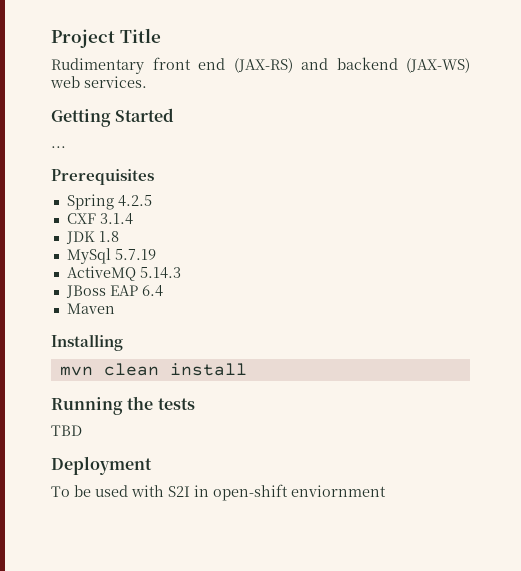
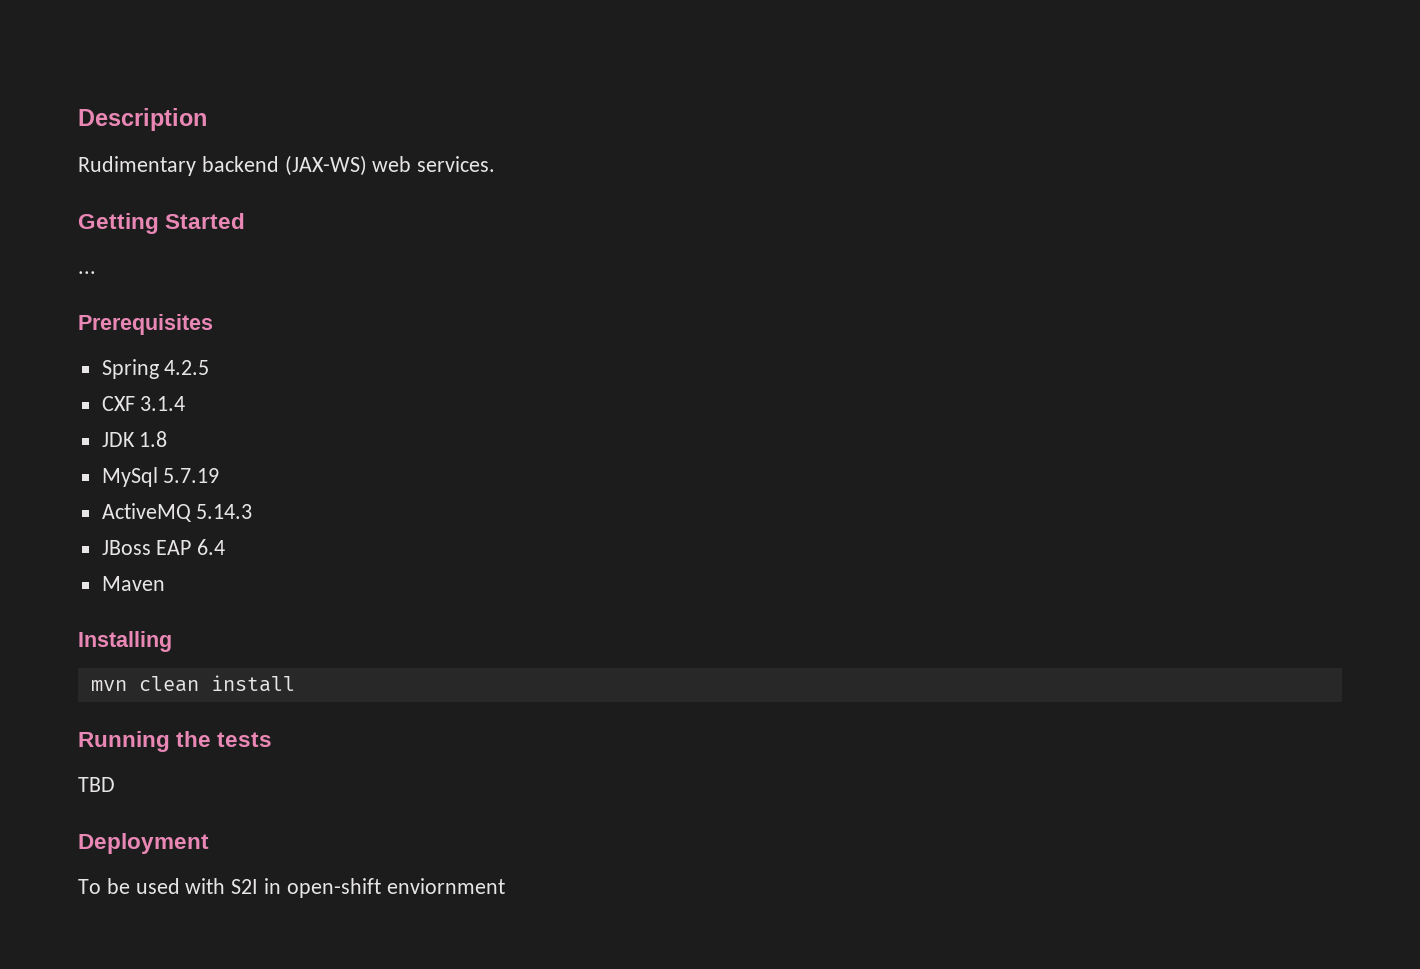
[51,28,161,48] Project Title -> [78,108,207,131] Description
[152,57,328,73] front end (JAX-RS) and -> (196, 166) none

